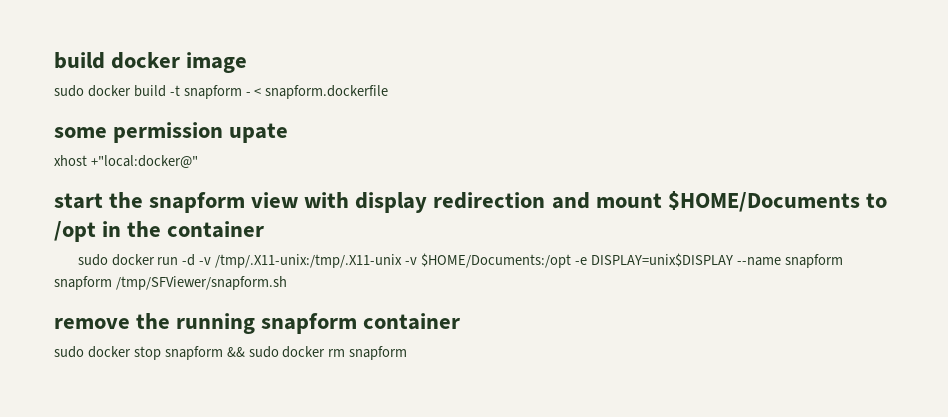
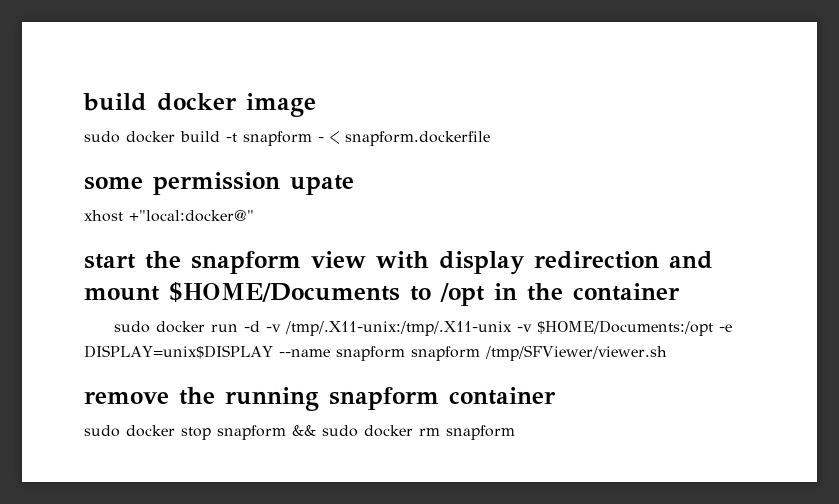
[115,276,287,290] /tmp/SFViewer/snapform.sh -> [484,345,667,361] /tmp/SFViewer/viewer.sh

